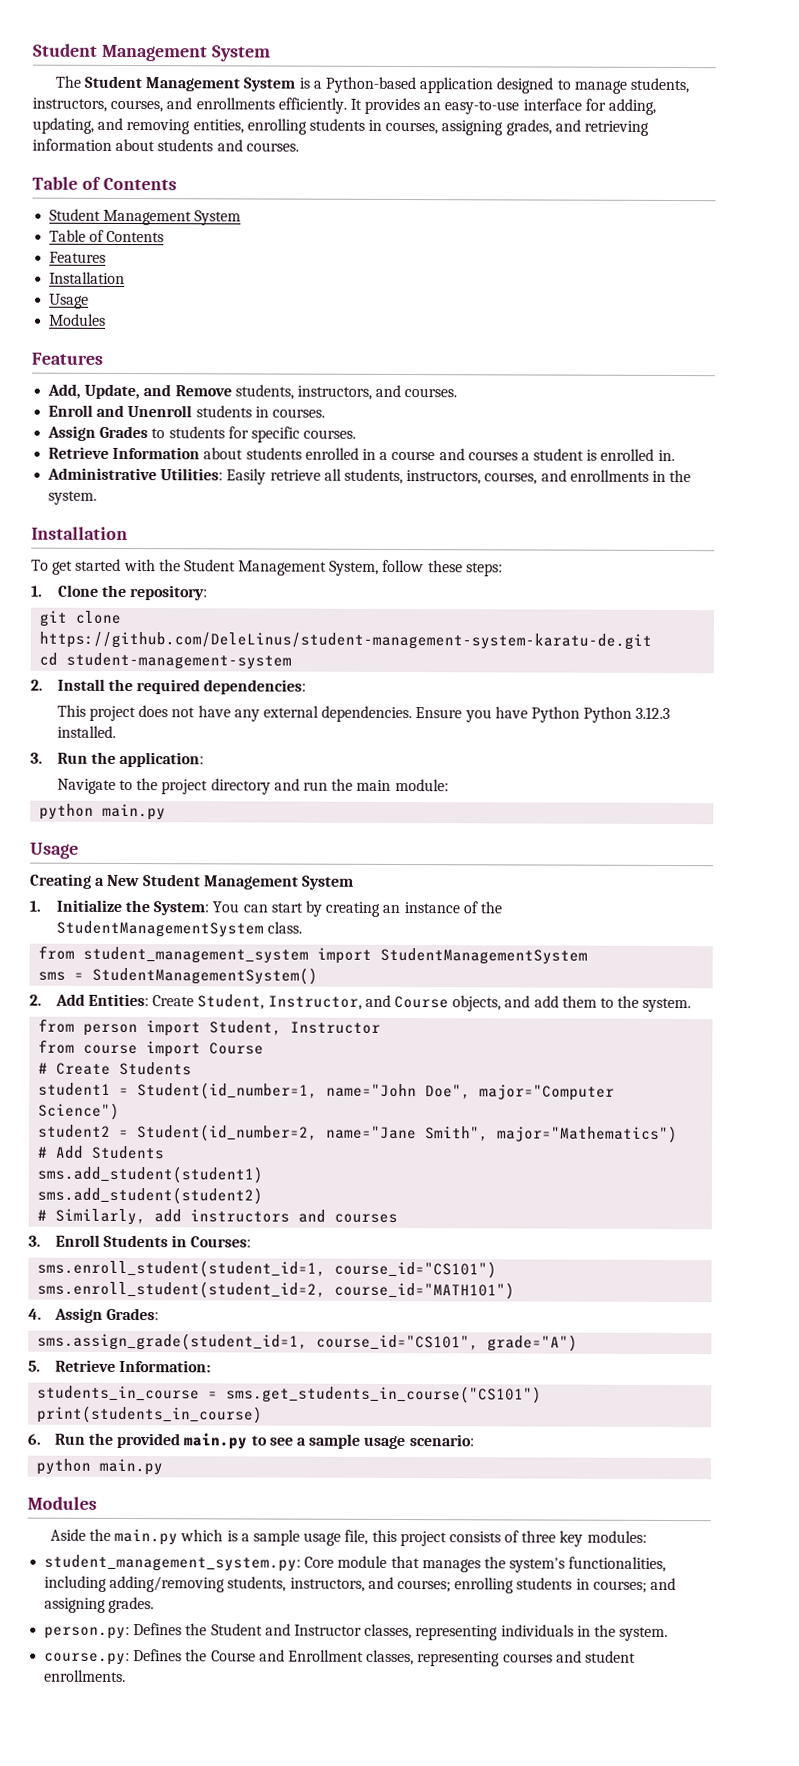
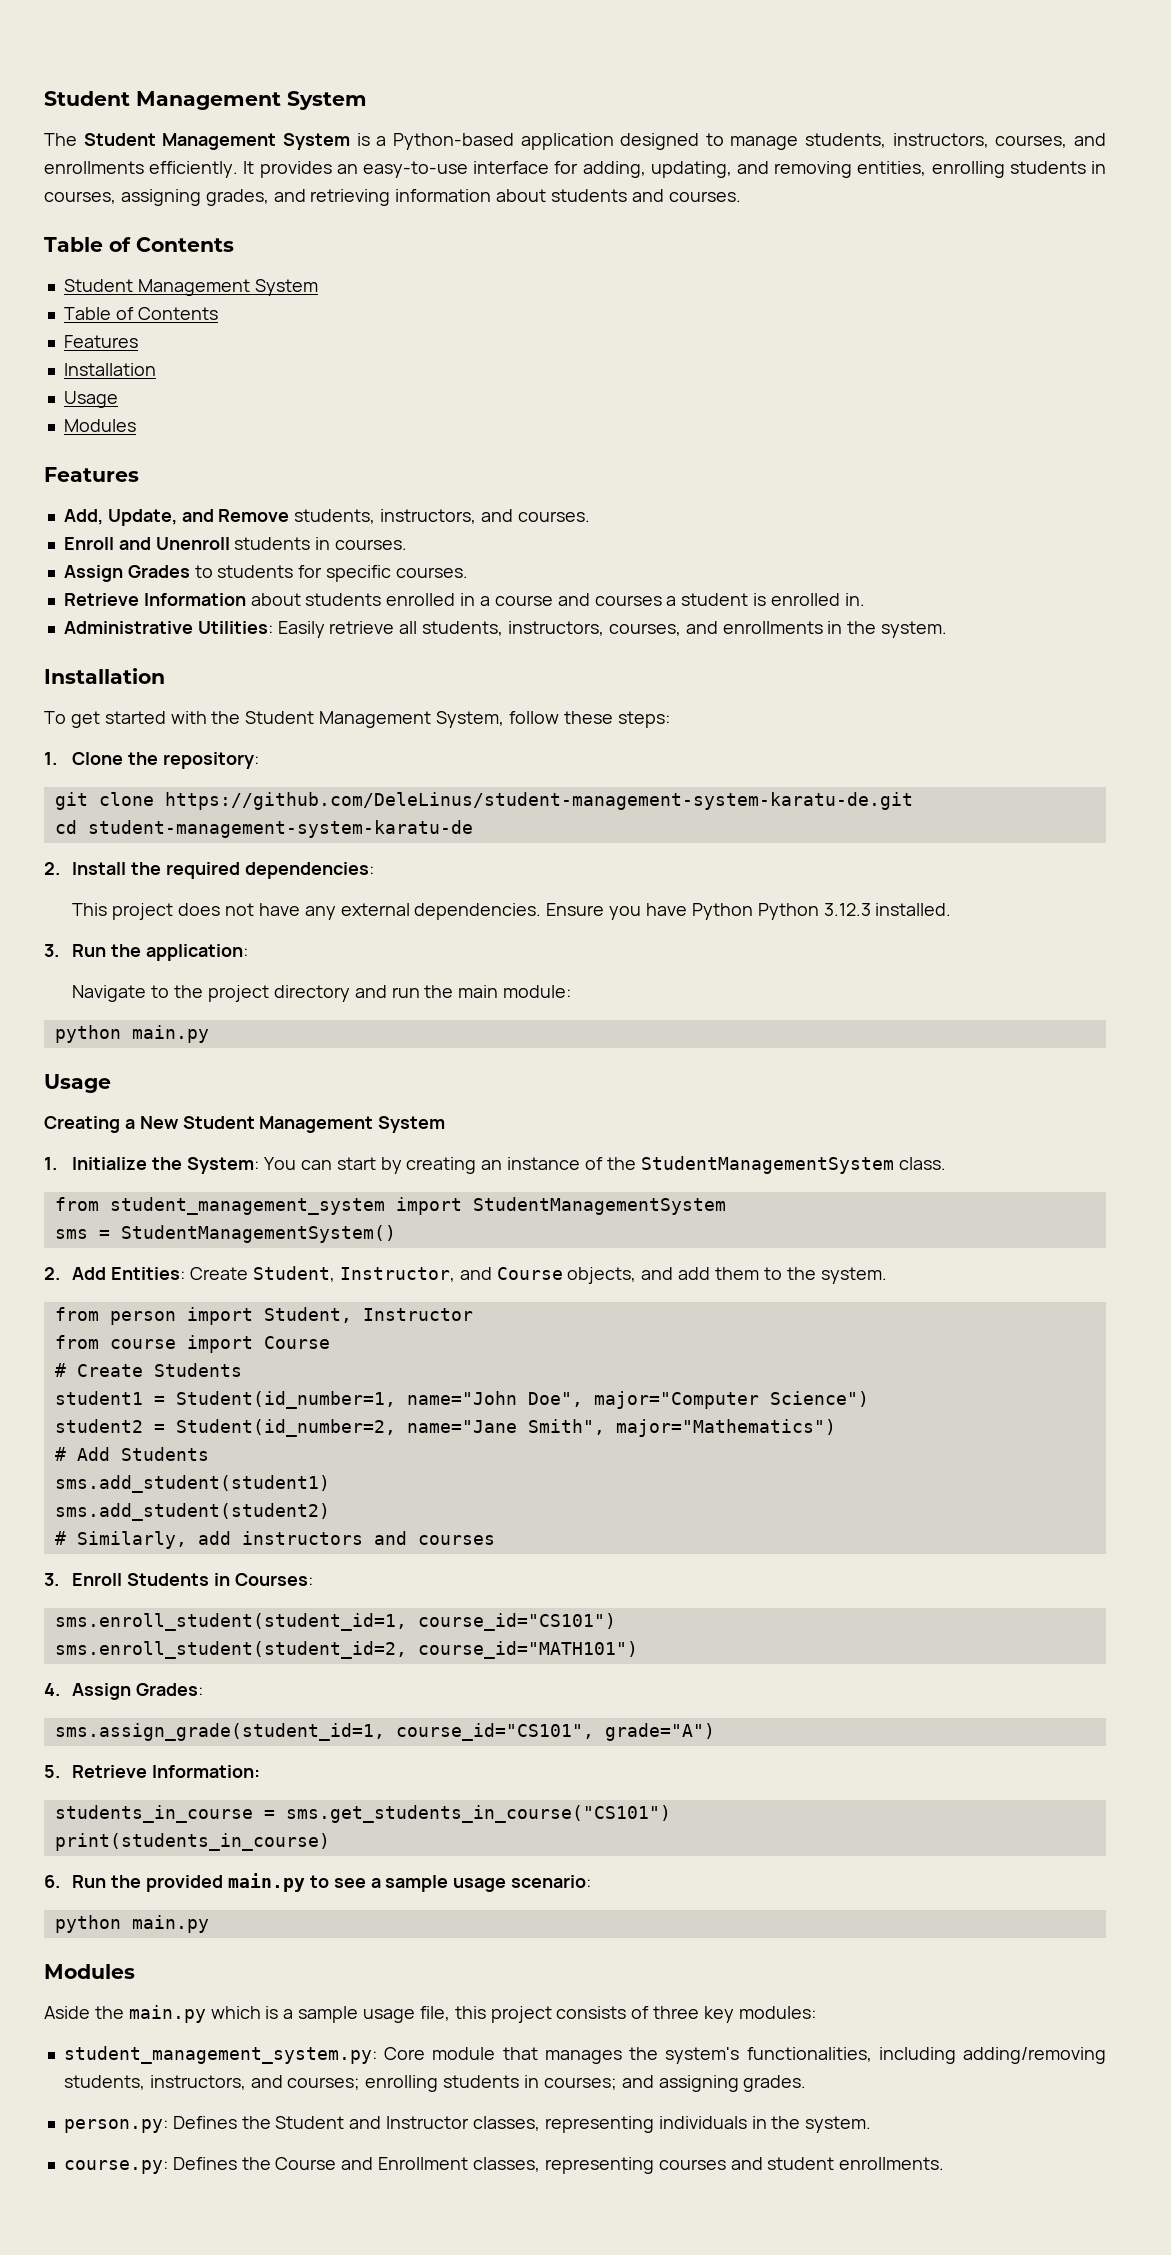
[66,652,293,670] student-management-system -> [87,820,473,838] student-management-system-karatu-de

